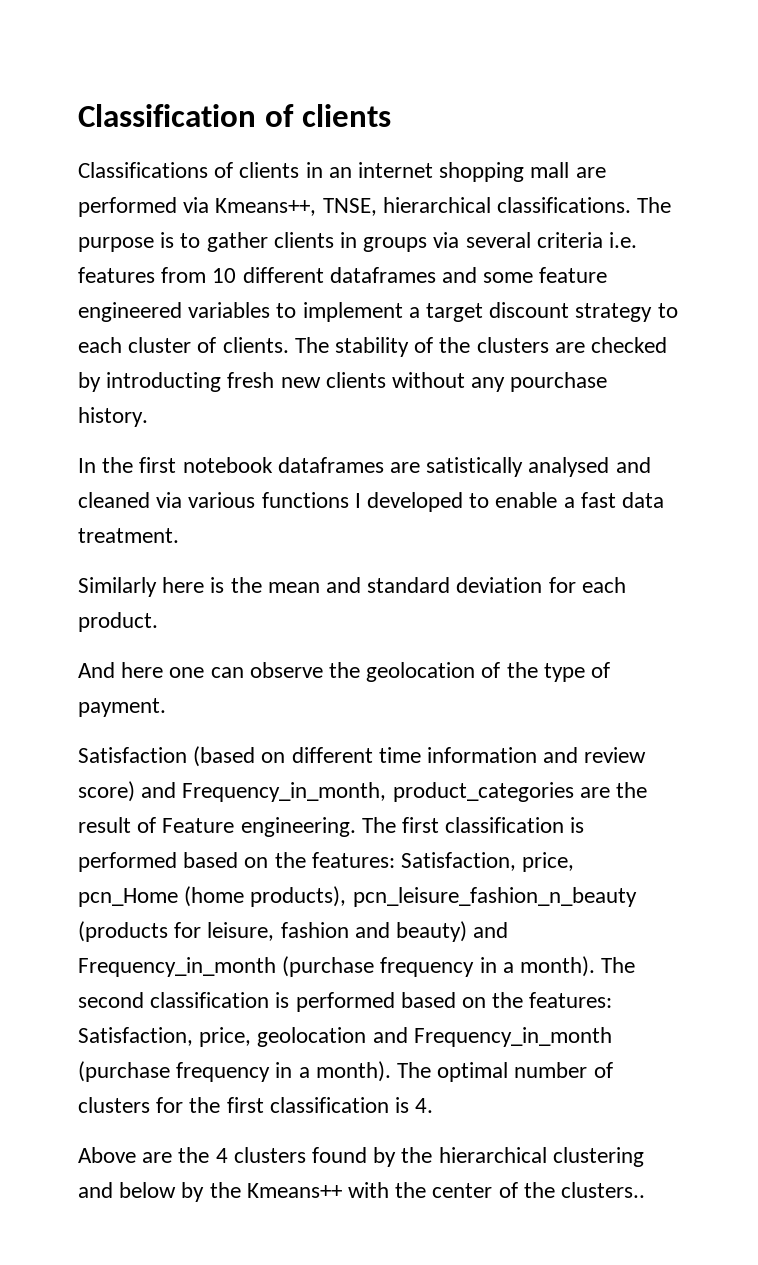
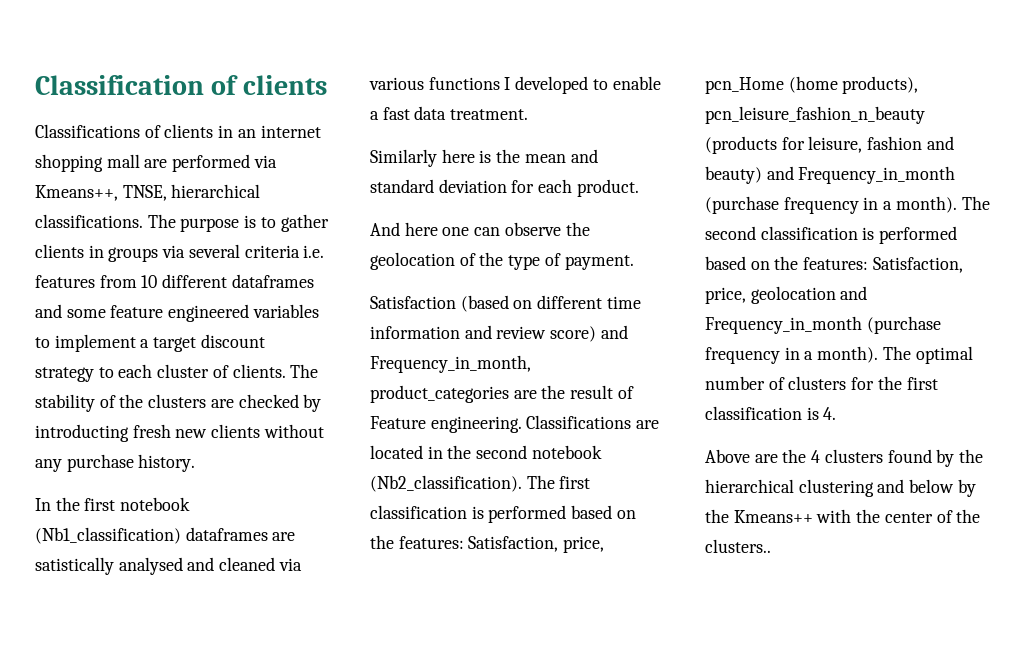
[510,372,608,392] pourchase -> [66,454,134,472] purchase
(273, 465) none -> [35,527,181,544] (Nb1_classification)
(356, 827) none -> [526,415,660,429] [370,445,602,459] [370,475,522,492] Classifications are located in the second notebook (Nb2_classification).

